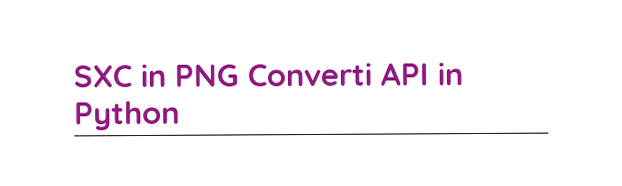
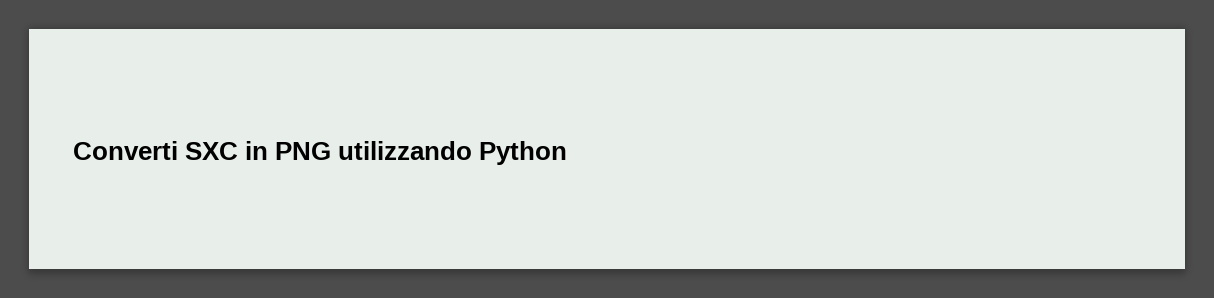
(73, 76) none -> [73,141,178,160] Converti
[247,62,463,87] Converti API in -> [338,141,473,160] utilizzando

